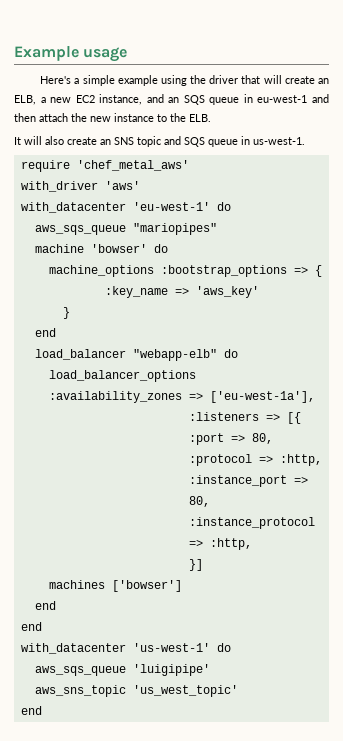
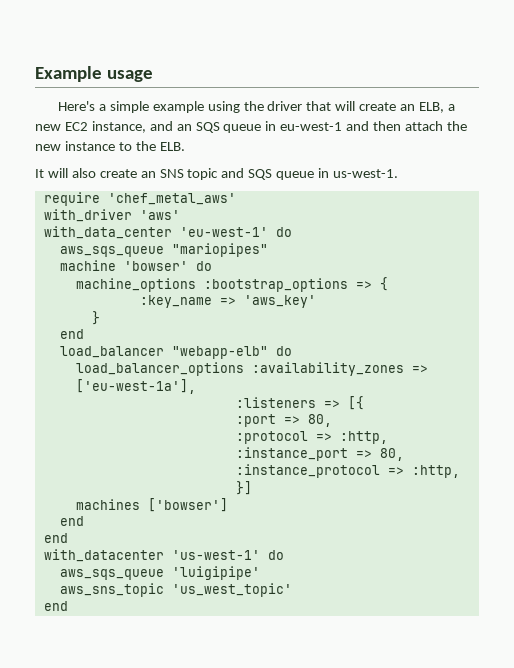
[20,202,126,213] with_datacenter -> [43,226,172,239] with_data_center

